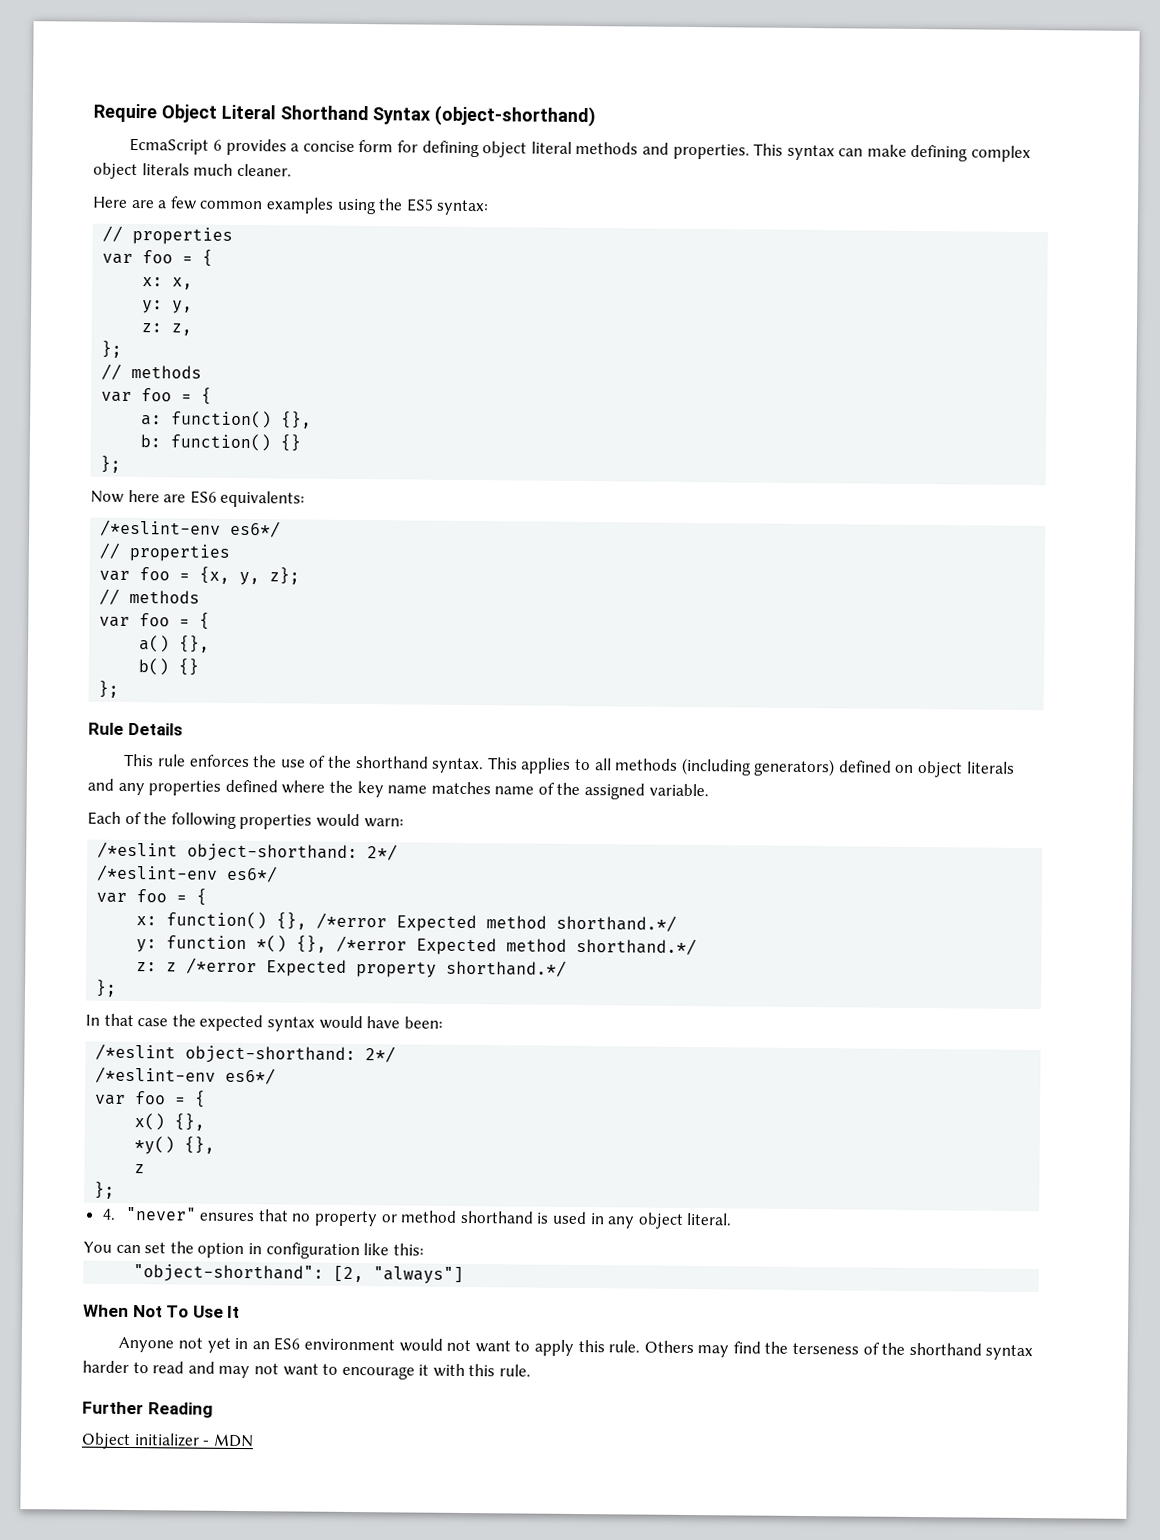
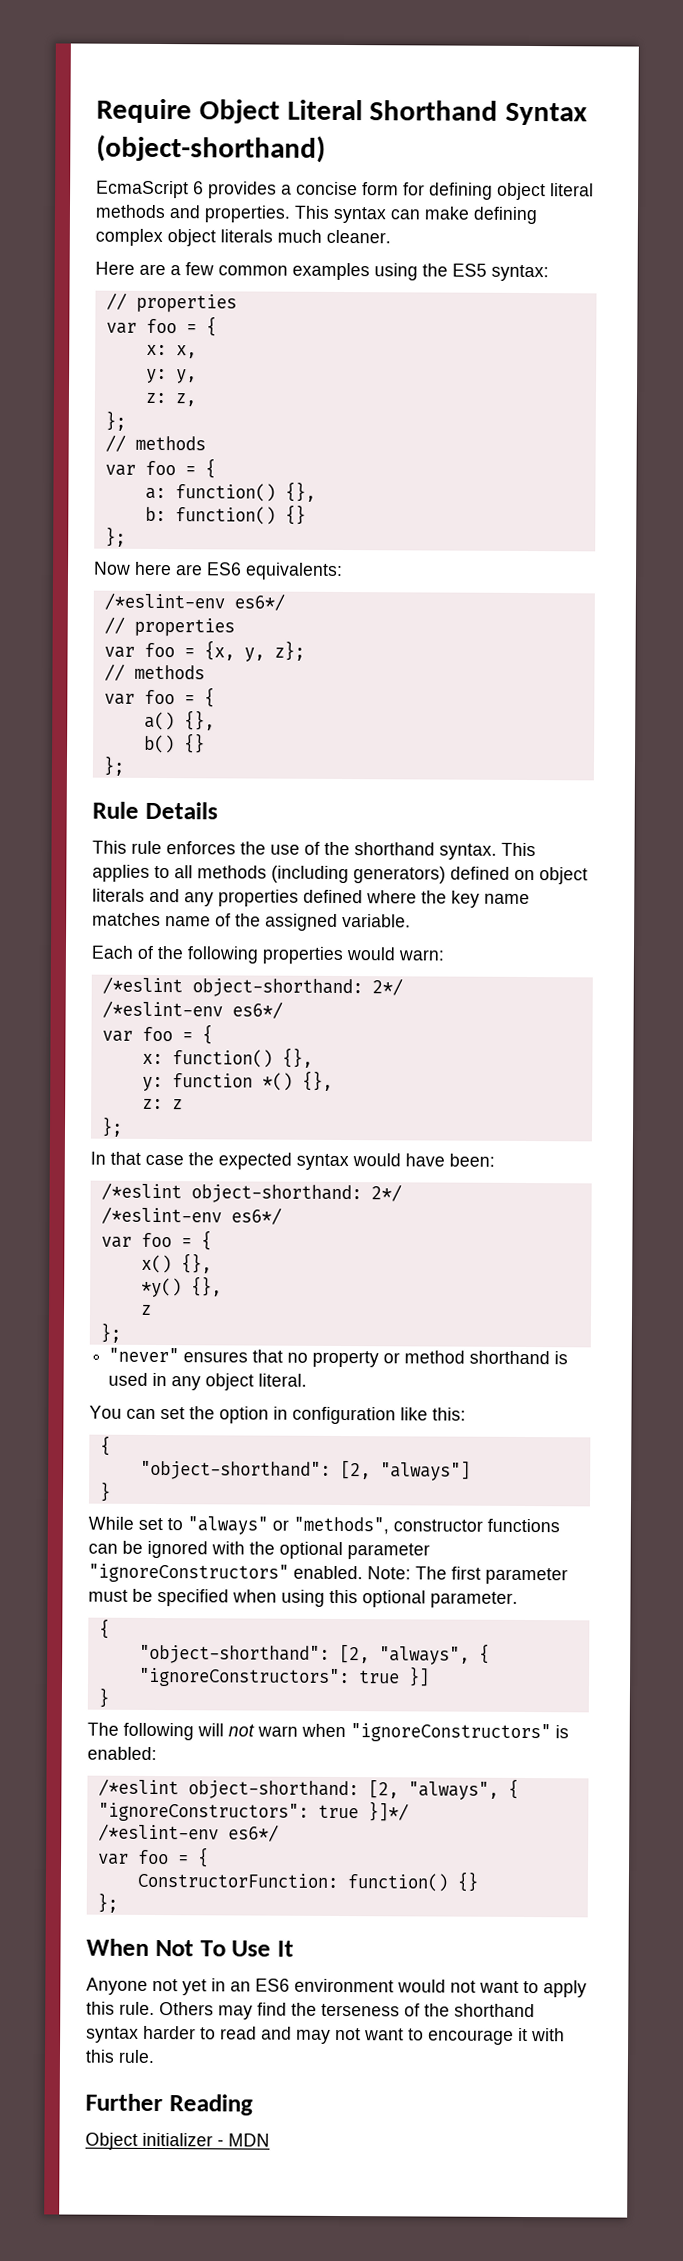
[316,912,678,933] /*error Expected method shorthand.*/ -> (313, 1057) none
[336,935,698,956] [136,957,568,978] /*error Expected method shorthand.*/ // z: z /*error Expected property shorthand.*/ -> [141,1098,183,1110] // z: z
[101,1208,116,1220] 4. -> (121, 1332) none
(424, 1249) none -> [99,1435,111,1456] // {
(465, 1275) none -> [98,1481,111,1502] [88,1516,560,1535] [88,1540,430,1560] [88,1563,568,1585] [88,1588,518,1608] [98,1618,110,1639] [138,1643,490,1665] [137,1666,430,1688] [97,1687,109,1708] [87,1722,569,1743] [87,1746,157,1761] [97,1778,519,1800] [97,1801,409,1822] [97,1823,279,1842] [97,1847,209,1868] [136,1871,478,1892] [96,1892,118,1913] // } // While set to "always" or "methods", constructor functions can be ignored with the optional parameter "ignoreConstructors" enabled. Note: The first parameter must be specified when using this optional parameter. // { // "object-shorthand": [2, "always", { "ignoreConstructors": true }] // } // The following will not warn when "ignoreConstructors" is enabled: // /*eslint object-shorthand: [2, "always", { "ignoreConstructors": true }]*/ // /*eslint-env es6*/ // var foo = { // ConstructorFunction: function() {} // };

